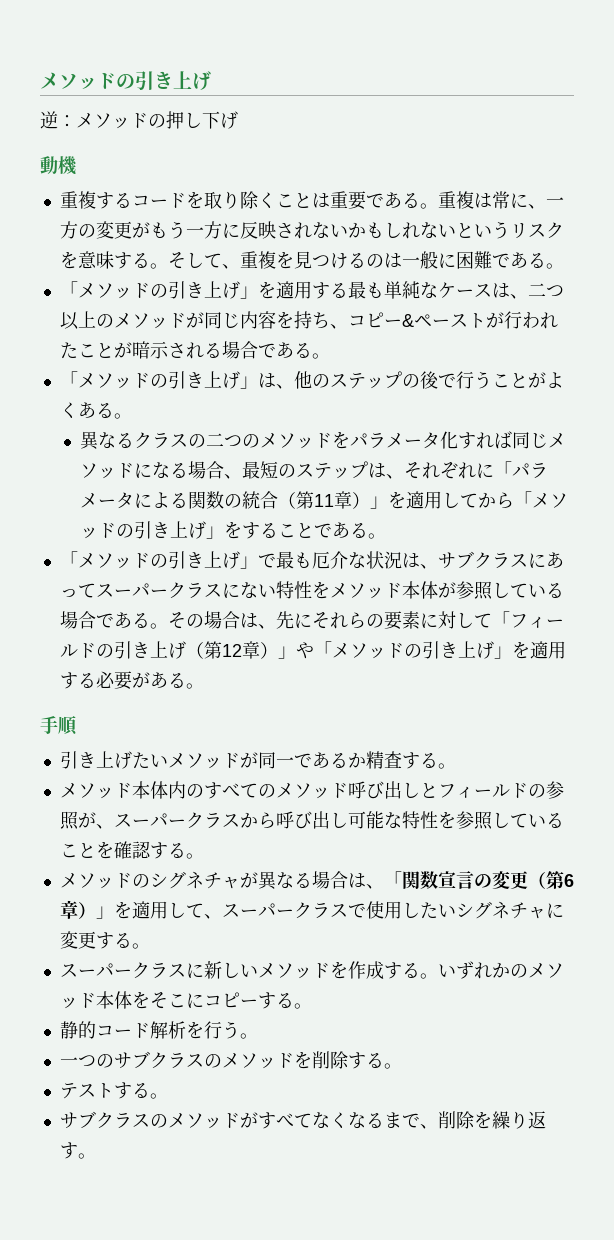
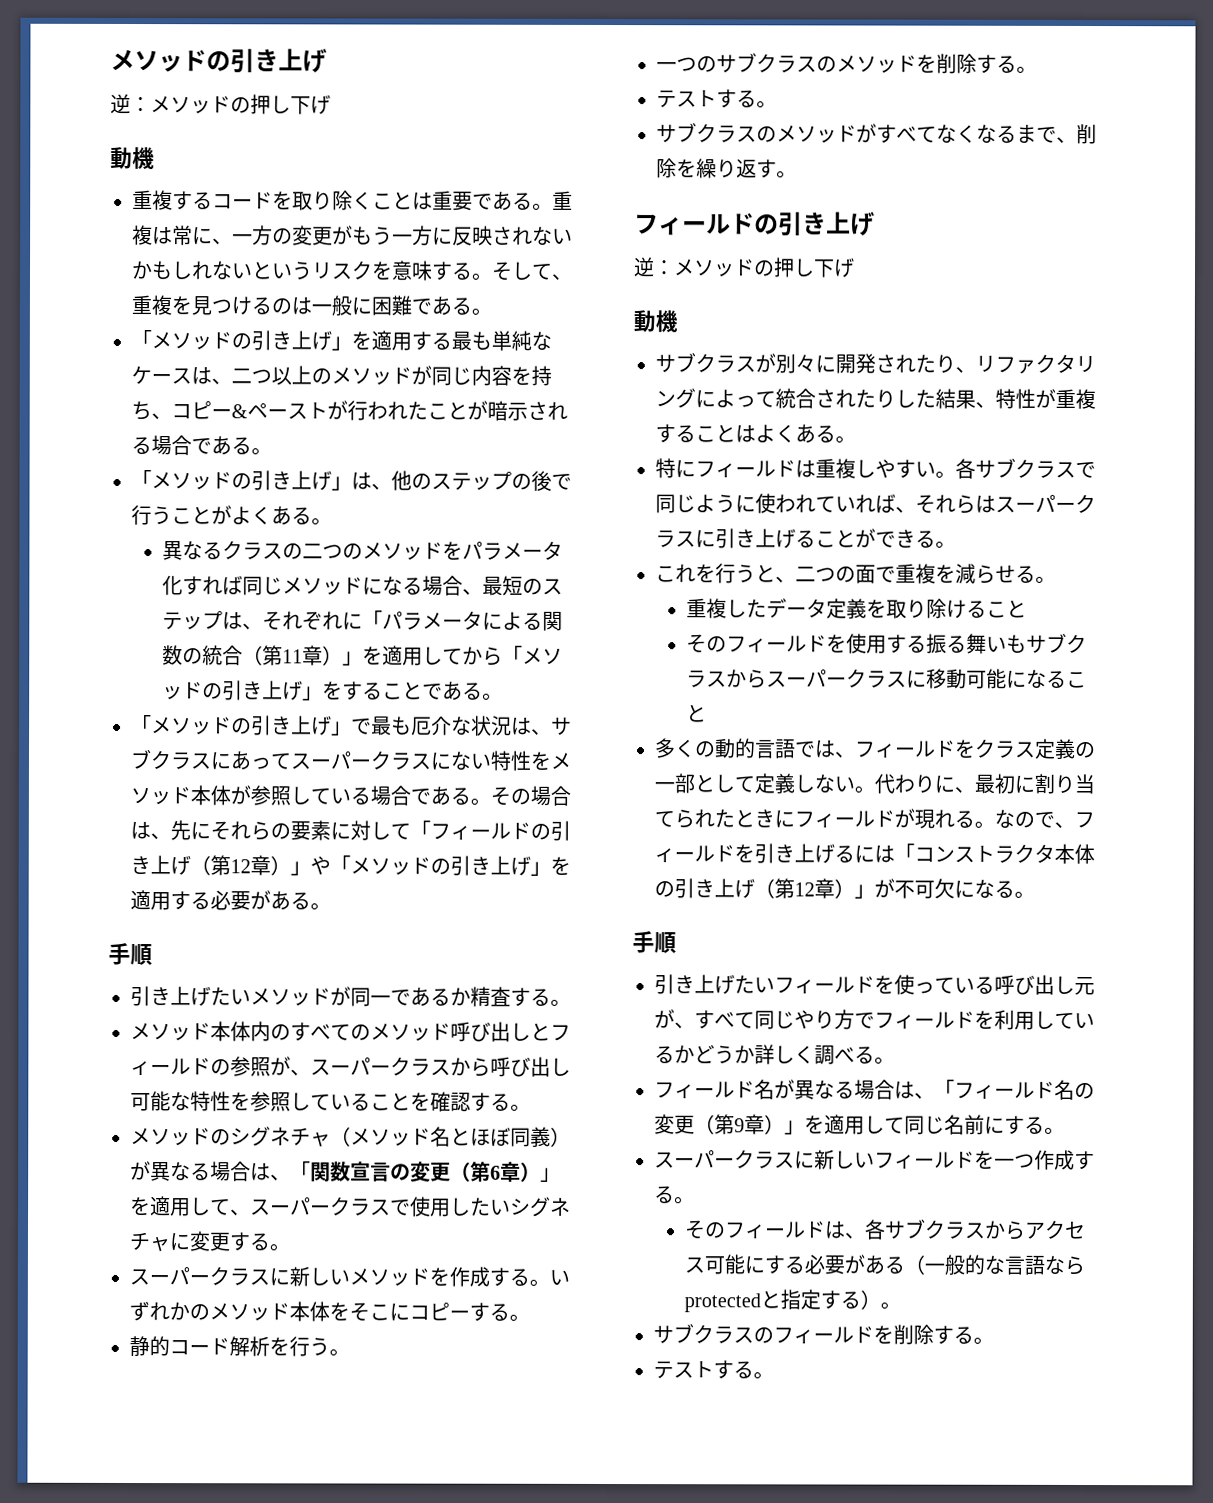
(240, 883) none -> [330,1126,571,1147] （メソッド名とほぼ同義）
(96, 1156) none -> [634,211,875,236] [633,257,855,278] [633,310,678,333] [655,352,1096,374] [655,388,1096,410] [655,424,856,444] [655,457,1096,479] [655,493,1096,514] [655,528,956,549] [655,563,1056,584] [685,598,1027,619] [685,632,1087,654] [685,668,1087,689] [685,704,707,723] [654,738,1096,759] [654,773,1095,795] [654,808,1095,829] [654,843,1095,865] [654,878,1035,899] [632,931,677,954] [654,974,1095,996] [654,1009,1095,1030] [654,1044,895,1065] [654,1079,1095,1100] [654,1114,1065,1135] [654,1149,1095,1171] [654,1186,695,1205] [683,1218,1086,1240] [683,1254,1085,1276] [683,1289,901,1313] [653,1323,994,1345] [653,1360,774,1380] // フィールドの引き上げ // 逆：メソッドの押し下げ // 動機 // サブクラスが別々に開発されたり、リファクタリングによって統合されたりした結果、特性が重複することはよくある。 // 特にフィールドは重複しやすい。各サブクラスで同じように使われていれば、それらはスーパークラスに引き上げることができる。 // これを行うと、二つの面で重複を減らせる。 // 重複したデータ定義を取り除けること // そのフィールドを使用する振る舞いもサブクラスからスーパークラスに移動可能になること // 多くの動的言語では、フィールドをクラス定義の一部として定義しない。代わりに、最初に割り当てられたときにフィールドが現れる。なので、フィールドを引き上げるには「コンストラクタ本体の引き上げ（第12章）」が不可欠になる。 // 手順 // 引き上げたいフィールドを使っている呼び出し元が、すべて同じやり方でフィールドを利用しているかどうか詳しく調べる。 // フィールド名が異なる場合は、「フィールド名の変更（第9章）」を適用して同じ名前にする。 // スーパークラスに新しいフィールドを一つ作成する。 // そのフィールドは、各サブクラスからアクセス可能にする必要がある（一般的な言語ならprotectedと指定する）。 // サブクラスのフィールドを削除する。 // テストする。

